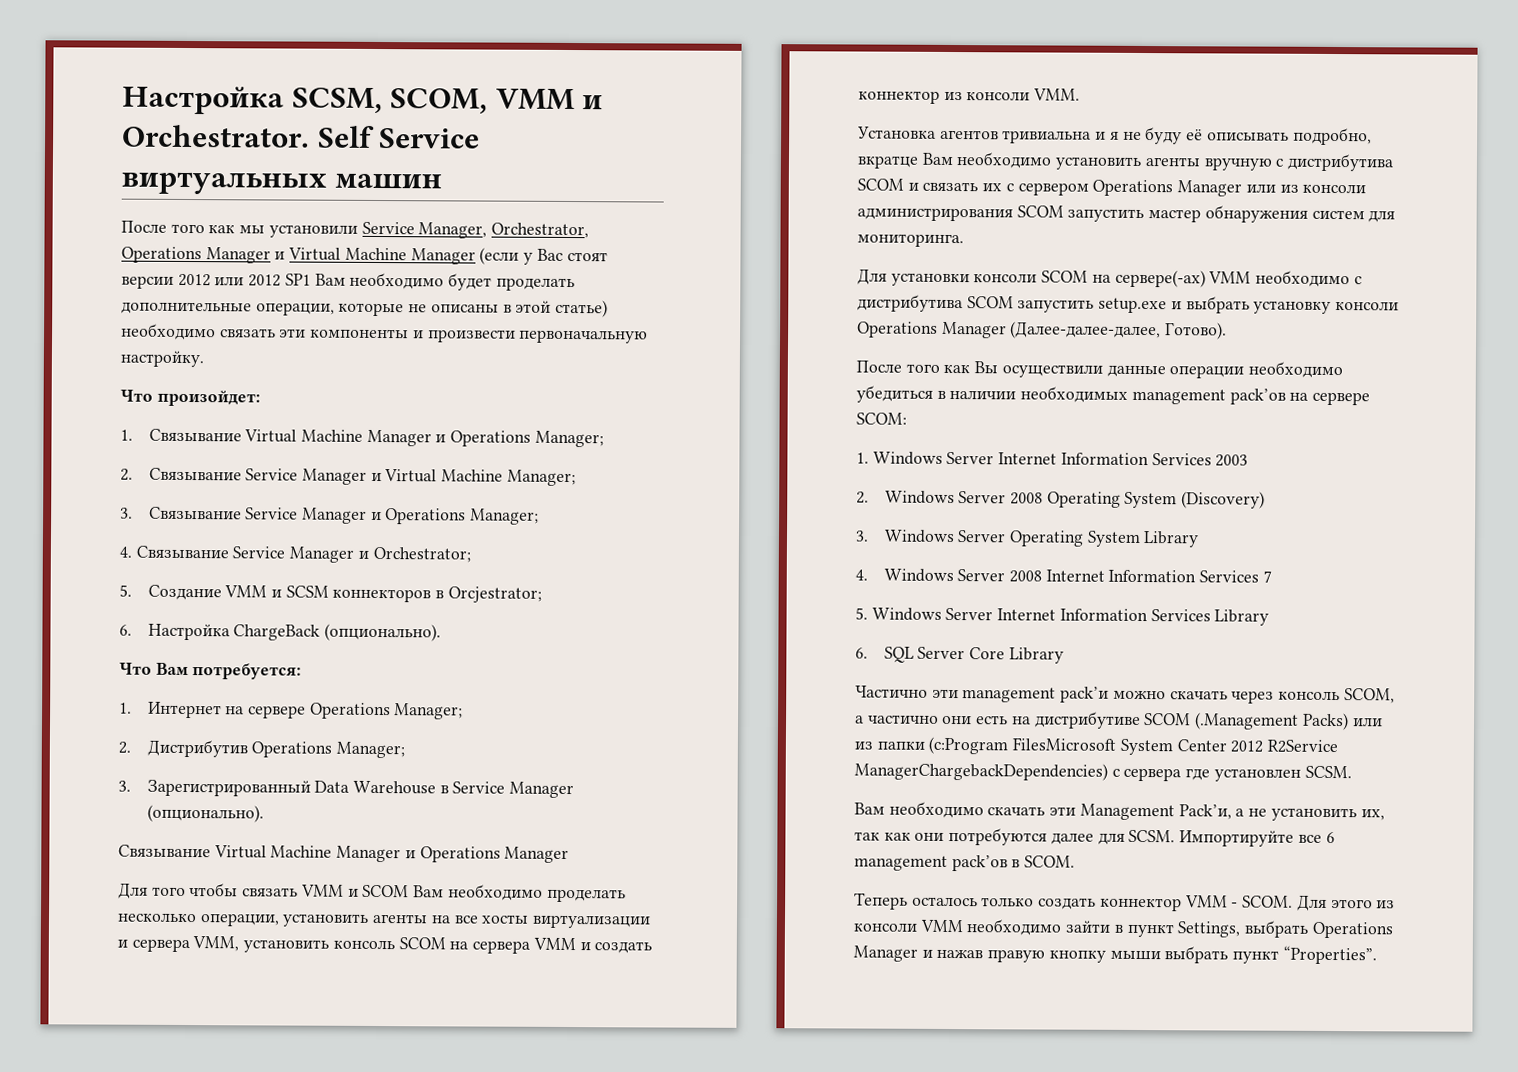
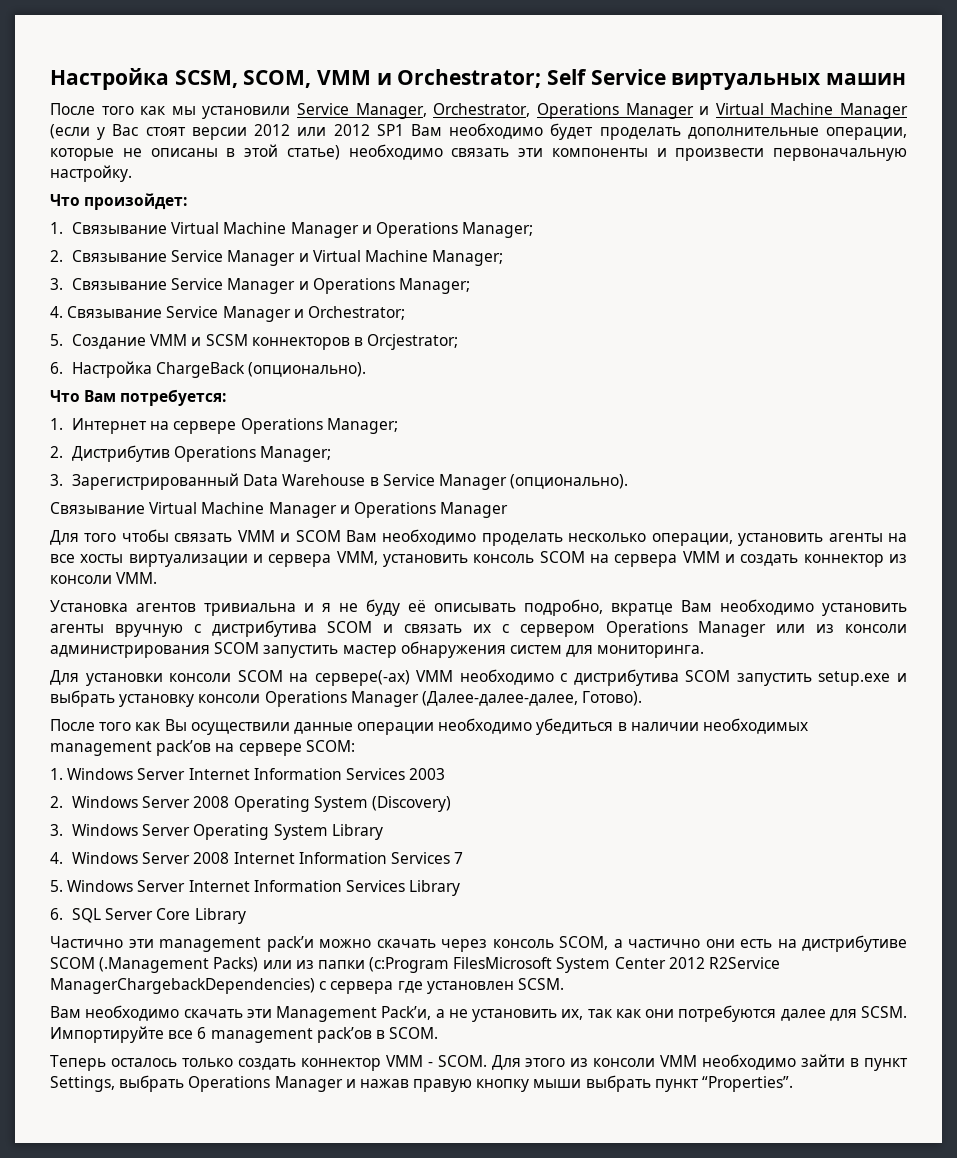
[122,124,310,148] Orchestrator. -> [397,69,542,88] Orchestrator;

